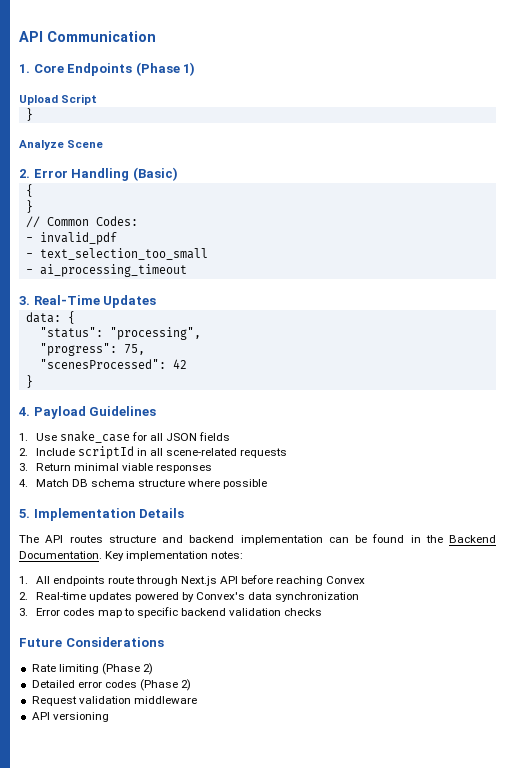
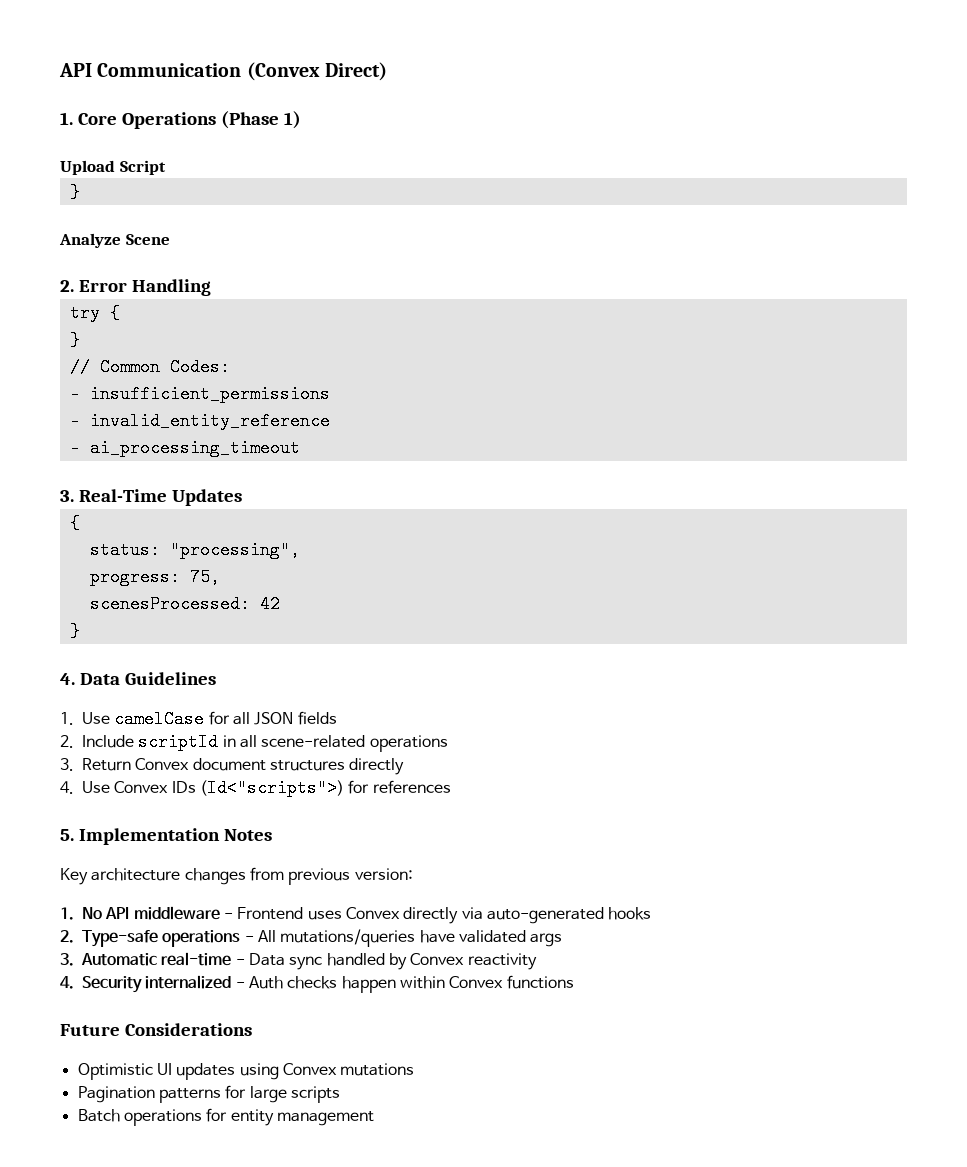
(156, 36) none -> [246,62,388,81] (Convex Direct)
[67,63,133,76] Endpoints -> [121,112,216,129] Operations
[132,167,178,181] (Basic) // -> [69,304,100,322] // try
[39,232,117,245] [25,248,208,260] invalid_pdf // - text_selection_too_small -> [89,385,330,403] [69,412,330,430] insufficient_permissions // - invalid_entity_reference
[25,311,75,324] [39,327,103,338] data: { // "status": -> [69,514,80,532] [89,541,160,559] { // status:
[39,343,117,356] "progress": -> [89,568,180,586] progress:
[39,359,166,369] "scenesProcessed": -> [89,595,250,613] scenesProcessed:
[33,406,86,419] Payload -> [79,673,120,685] Data
[59,431,130,443] snake_case -> [114,710,205,728] camelCase
[240,448,288,458] requests -> [369,735,448,752] operations
[73,463,212,473] [19,479,268,489] [19,508,185,521] [19,534,496,545] [19,551,244,561] [19,575,366,586] [19,592,360,602] [19,607,323,618] [19,637,164,647] [31,663,153,675] [31,679,192,691] [31,696,197,706] [31,712,109,722] minimal viable responses // 4. Match DB schema structure where possible // 5. Implementation Details // The API routes structure and backend implementation can be found in the Backend Documentation. Key implementation notes: // 1. All endpoints route through Next.js API before reaching Convex // 2. Real-time updates powered by Convex's data synchronization // 3. Error codes map to specific backend validation checks // Future Considerations // Rate limiting (Phase 2) // Detailed error codes (Phase 2) // Request validation middleware // API versioning -> [135,758,405,775] [60,779,451,797] [60,828,272,845] [60,867,413,885] [60,906,652,924] [60,929,563,947] [60,952,537,970] [60,975,574,993] [60,1023,252,1036] [77,1063,415,1080] [77,1085,340,1103] [77,1108,374,1126] Convex document structures directly // 4. Use Convex IDs (Id<"scripts">) for references // 5. Implementation Notes // Key architecture changes from previous version: // 1. No API middleware - Frontend uses Convex directly via auto-generated hooks // 2. Type-safe operations - All mutations/queries have validated args // 3. Automatic real-time - Data sync handled by Convex reactivity // 4. Security internalized - Auth checks happen within Convex functions // Future Considerations // Optimistic UI updates using Convex mutations // Pagination patterns for large scripts // Batch operations for entity management

